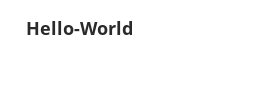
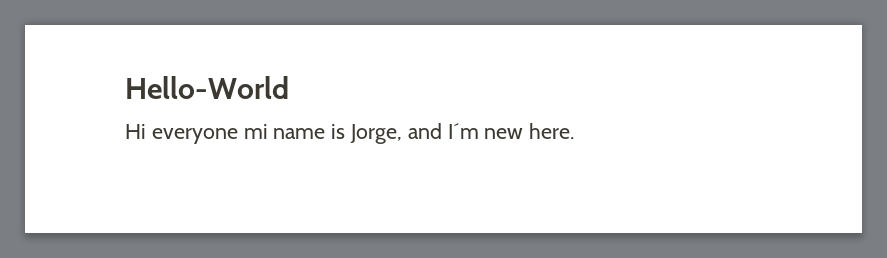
(133, 28) none -> [125,123,575,144] // Hi everyone mi name is Jorge, and I´m new here.

